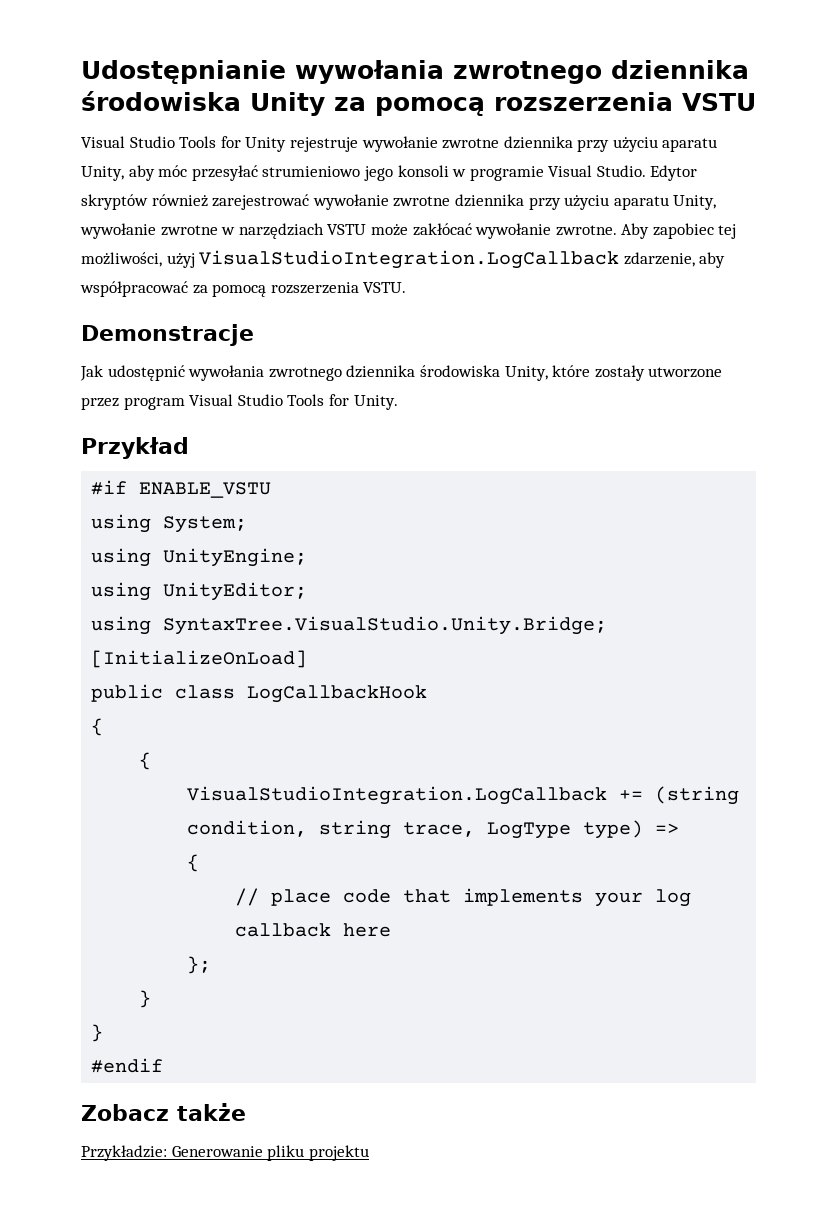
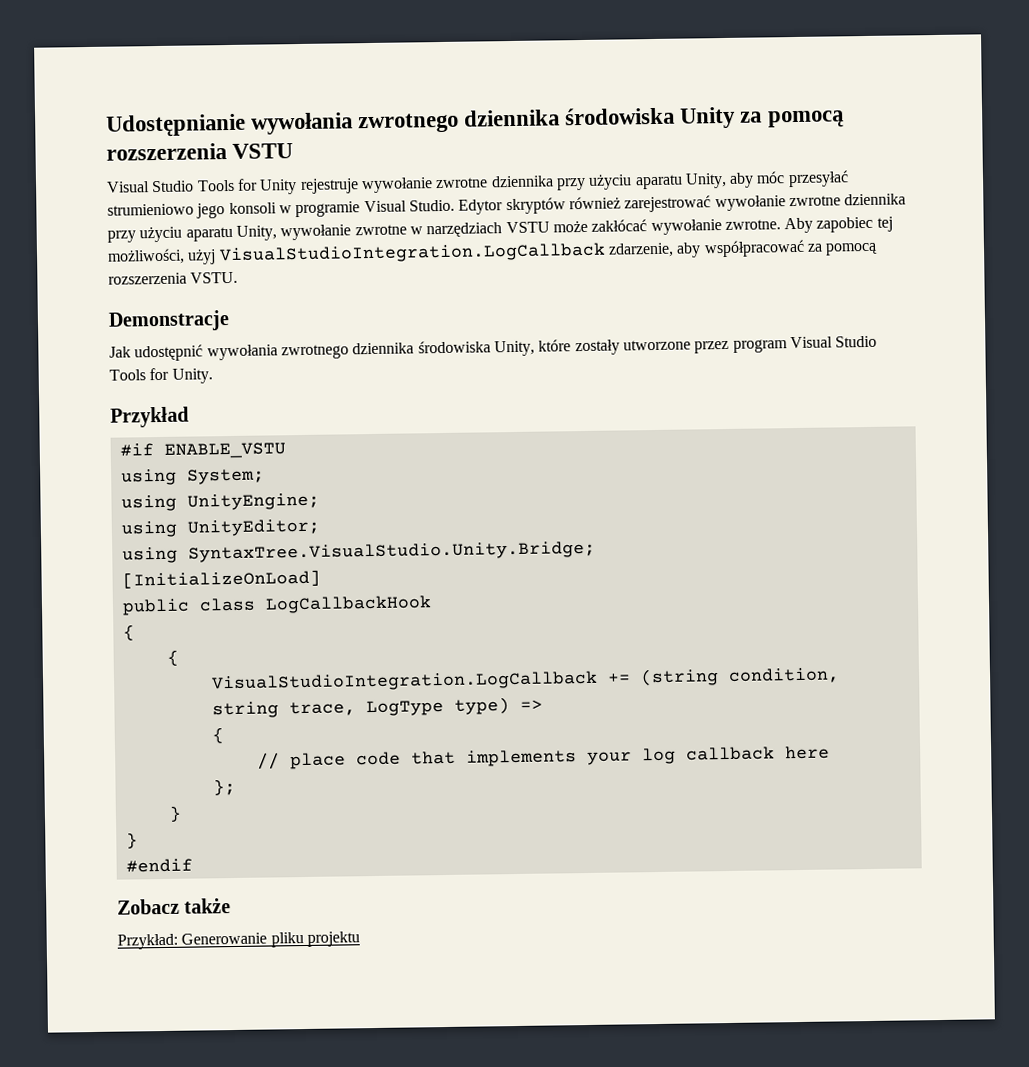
[81,1145,167,1161] Przykładzie: -> [117,933,178,950] Przykład:

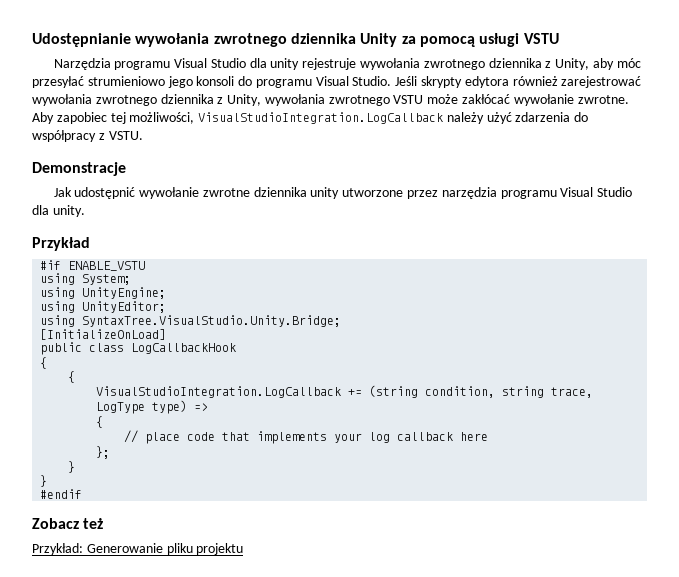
[564,106,676,126] środowiska -> (356, 38) none
[106,143,227,161] rozszerzenia -> [479,33,520,47] usługi
[106,174,683,195] Visual Studio Tools for Unity rejestruje wywołanie zwrotne dziennika przy użyciu aparatu -> [53,58,552,70] Narzędzia programu Visual Studio dla unity rejestruje wywołania zwrotnego dziennika z
[278,193,907,218] [107,222,503,243] w programie Visual Studio. Edytor skryptów również zarejestrować wywołanie zwrotne dziennika przy użyciu aparatu Unity, wywołanie zwrotne w narzędziach -> [238,76,642,88] [32,94,390,106] do programu Visual Studio. Jeśli skrypty edytora również zarejestrować wywołania zwrotnego dziennika z Unity, wywołania zwrotnego
[187,239,879,265] [108,271,239,285] [108,310,230,332] [109,335,878,362] [109,367,213,384] użyj VisualStudioIntegration.LogCallback zdarzenie, aby współpracować za pomocą rozszerzenia VSTU. // Demonstracje // Jak udostępnić wywołania zwrotnego dziennika środowiska Unity, które zostały utworzone przez program Visual Studio Tools for Unity. -> [198,112,589,124] [32,130,143,142] [32,162,126,176] [53,187,633,199] [32,205,85,217] VisualStudioIntegration.LogCallback należy użyć zdarzenia do współpracy z VSTU. // Demonstracje // Jak udostępnić wywołanie zwrotne dziennika unity utworzone przez narzędzia programu Visual Studio dla unity.
[184,898,232,914] także -> [83,518,104,529] też

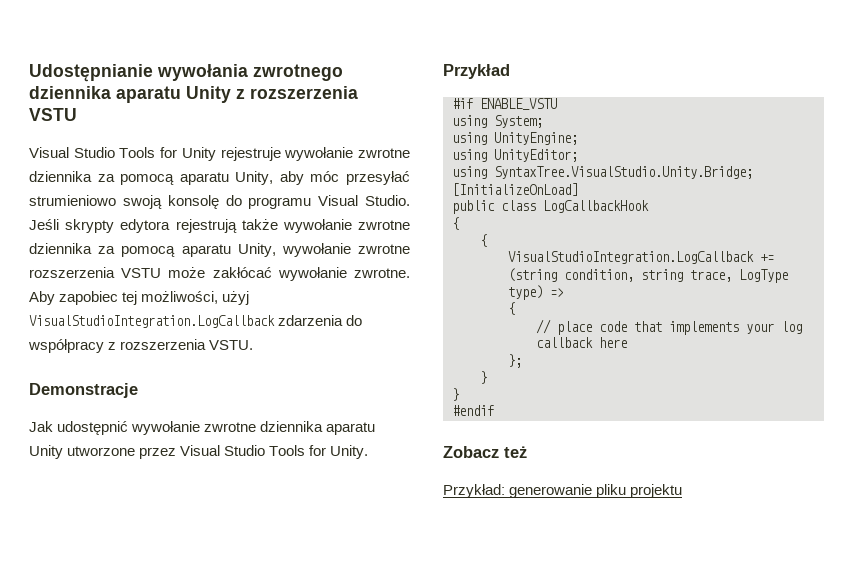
[360,33,559,47] [53,58,552,70] Unity za pomocą usługi VSTU // Narzędzia programu Visual Studio dla unity rejestruje wywołania zwrotnego dziennika z -> [116,86,358,103] [29,108,77,121] [29,147,411,161] [29,171,229,185] aparatu Unity z rozszerzenia VSTU // Visual Studio Tools for Unity rejestruje wywołanie zwrotne dziennika za pomocą aparatu
[167,76,235,88] jego konsoli -> [122,195,219,209] swoją konsolę
[512,76,642,88] [32,94,390,106] również zarejestrować wywołania zwrotnego dziennika z Unity, wywołania zwrotnego -> [175,219,411,233] [29,243,410,257] [29,267,115,278] rejestrują także wywołanie zwrotne dziennika za pomocą aparatu Unity, wywołanie zwrotne rozszerzenia
[198,112,512,124] VisualStudioIntegration.LogCallback należy użyć -> [222,291,250,305] [29,315,275,328] użyj VisualStudioIntegration.LogCallback
(105, 136) none -> [120,339,207,350] rozszerzenia
[310,187,633,199] [32,205,85,217] unity utworzone przez narzędzia programu Visual Studio dla unity. -> [326,422,376,435] [29,445,369,459] aparatu Unity utworzone przez Visual Studio Tools for Unity.
[86,543,163,553] Generowanie -> [509,484,593,498] generowanie

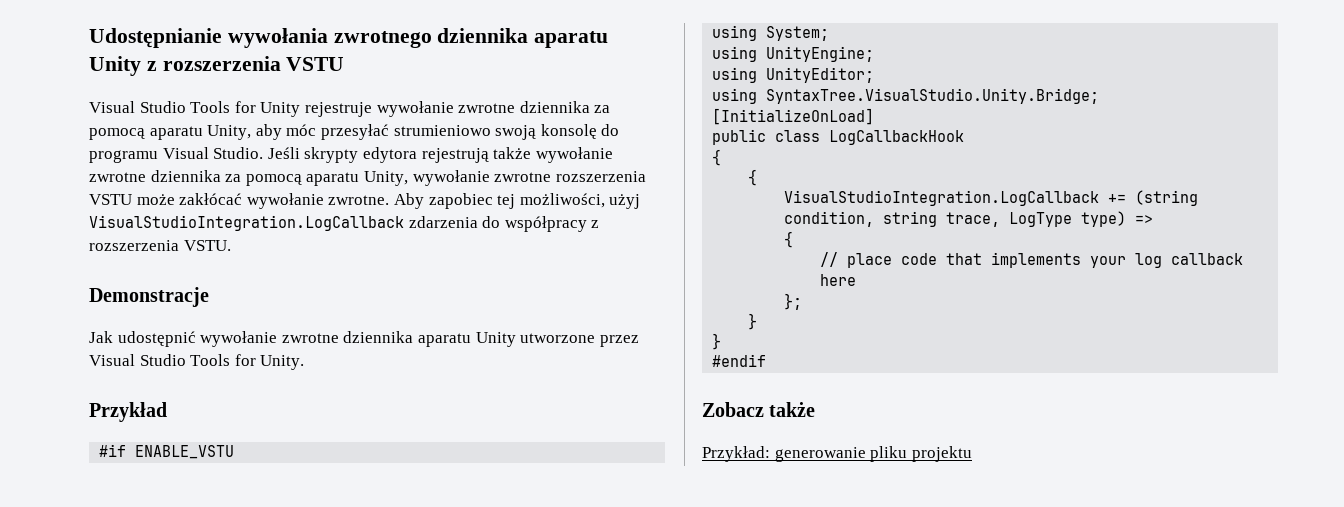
[504,446,527,458] też -> [769,402,816,417] także

